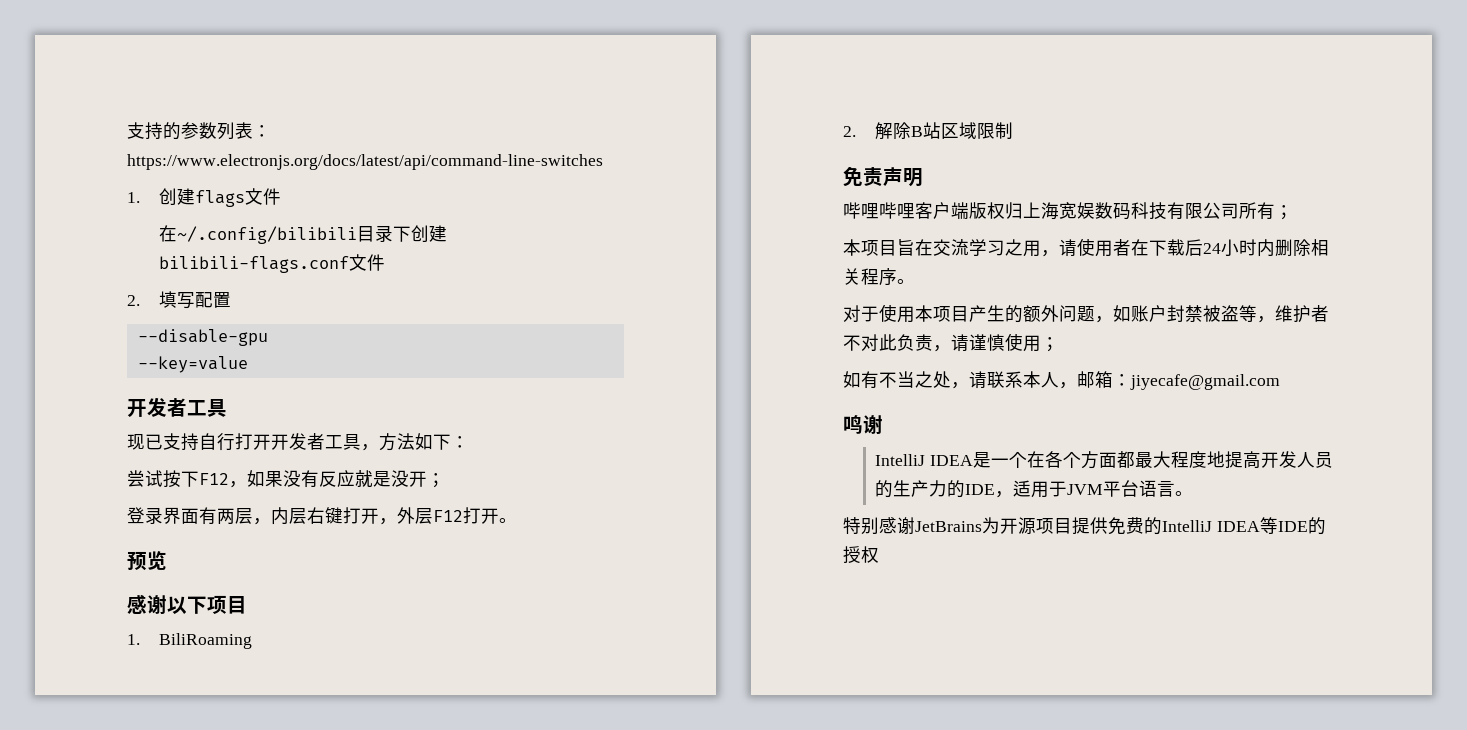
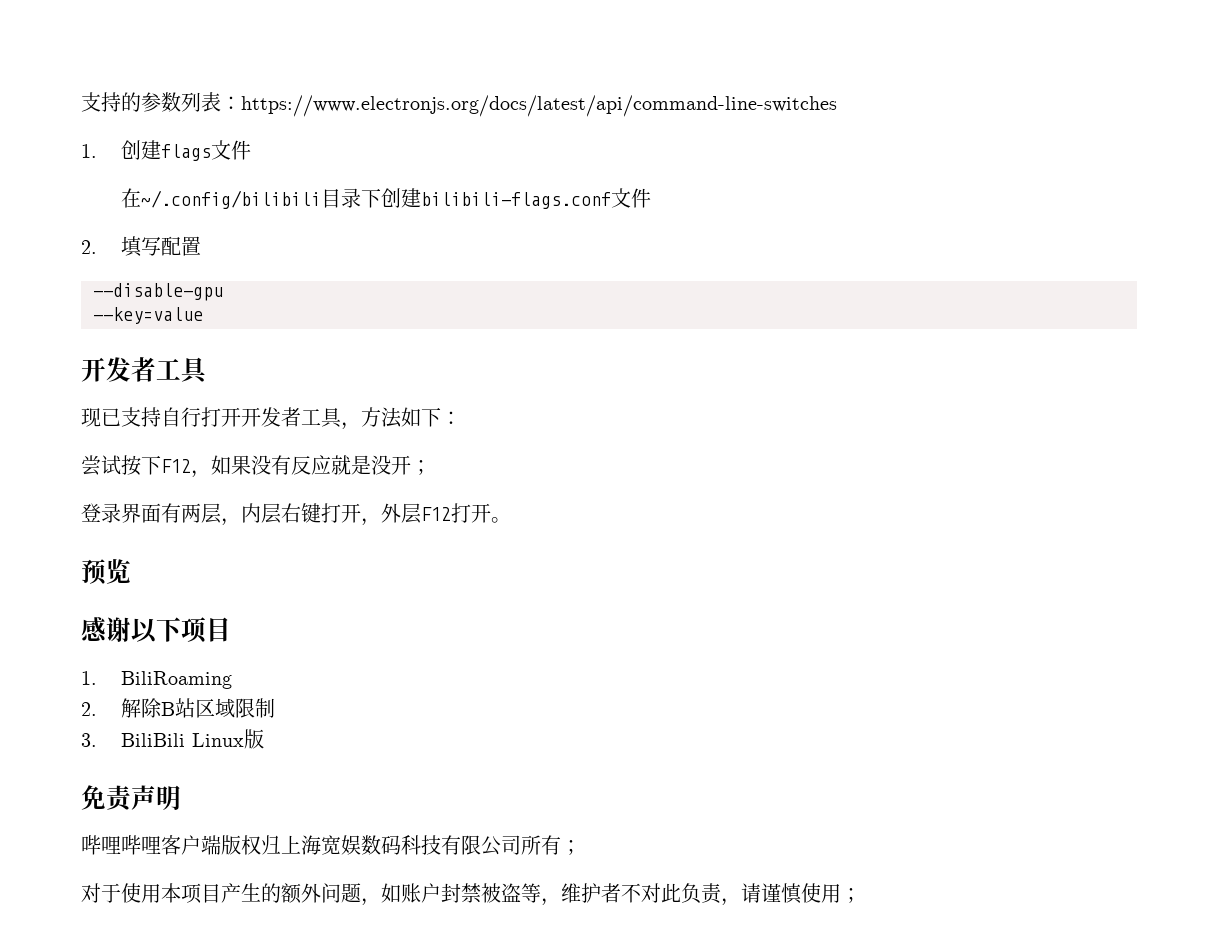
(1014, 130) none -> [81,729,264,749] // 3. BiliBili Linux版
[843,238,1329,257] [843,268,915,286] // 本项目旨在交流学习之用，请使用者在下载后24小时内删除相关程序。 -> (581, 847) none
[843,371,1280,390] [843,415,883,434] [875,451,1333,469] [875,480,1194,498] [843,517,1326,535] [843,546,879,564] // 如有不当之处，请联系本人，邮箱：jiyecafe@gmail.com // 鸣谢 // IntelliJ IDEA是一个在各个方面都最大程度地提高开发人员的生产力的IDE，适用于JVM平台语言。 // 特别感谢JetBrains为开源项目提供免费的IntelliJ IDEA等IDE的授权 -> (861, 895) none

